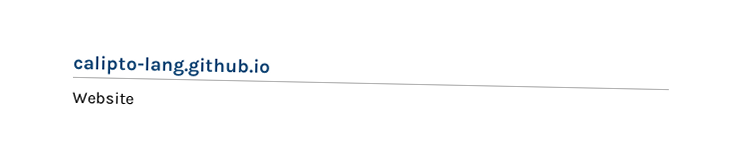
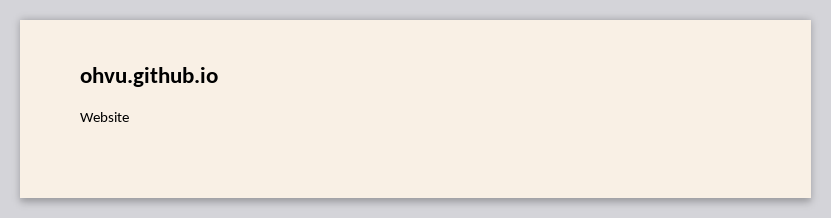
[73,54,271,78] calipto-lang.github.io -> [80,67,218,87] ohvu.github.io

